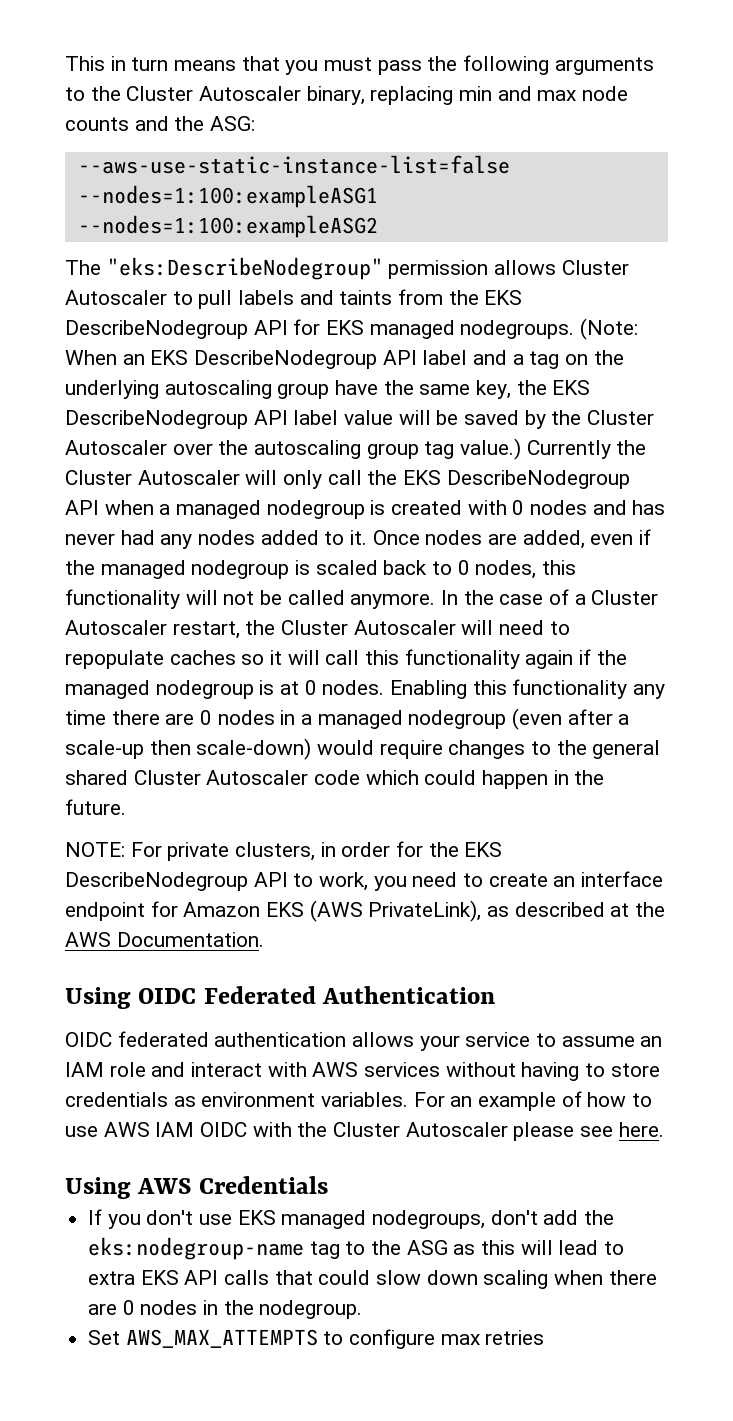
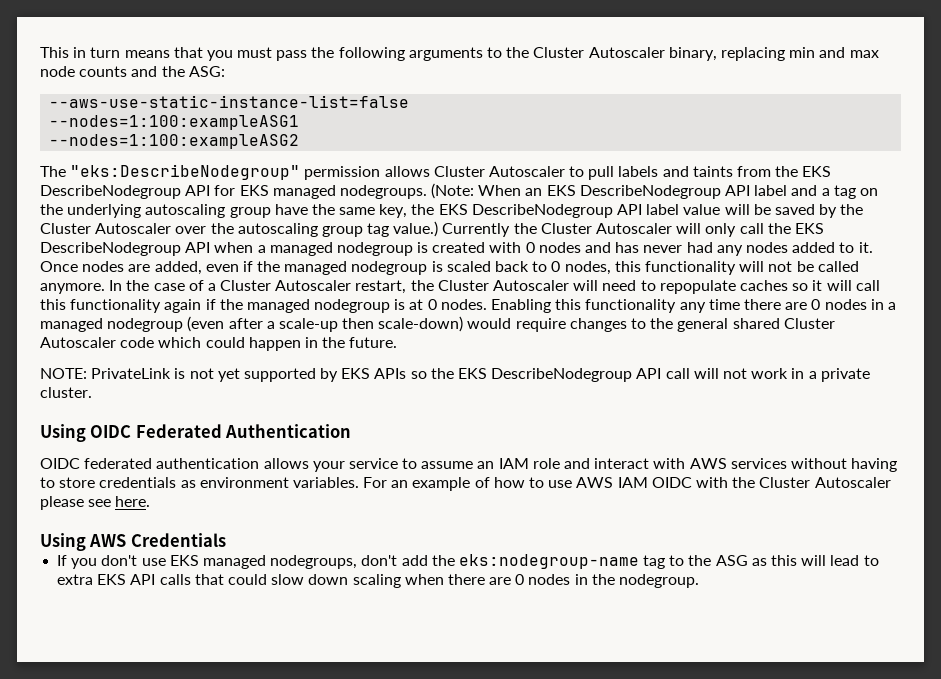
[130,841,503,861] [65,871,664,891] [65,900,666,922] [65,932,264,947] For private clusters, in order for the EKS DescribeNodegroup API to work, you need to create an interface endpoint for Amazon EKS (AWS PrivateLink), as described at the AWS Documentation. -> [91,368,870,382] [40,387,92,398] PrivateLink is not yet supported by EKS APIs so the EKS DescribeNodegroup API call will not work in a private cluster.
[88,1329,545,1349] // Set AWS_MAX_ATTEMPTS to configure max retries -> (700, 581) none

